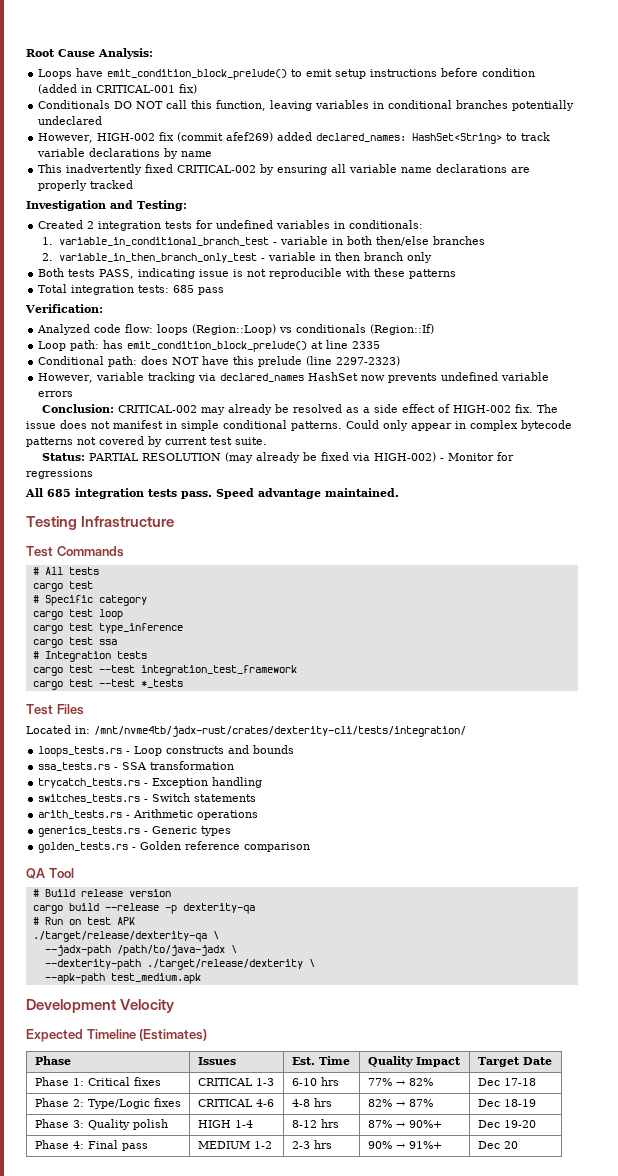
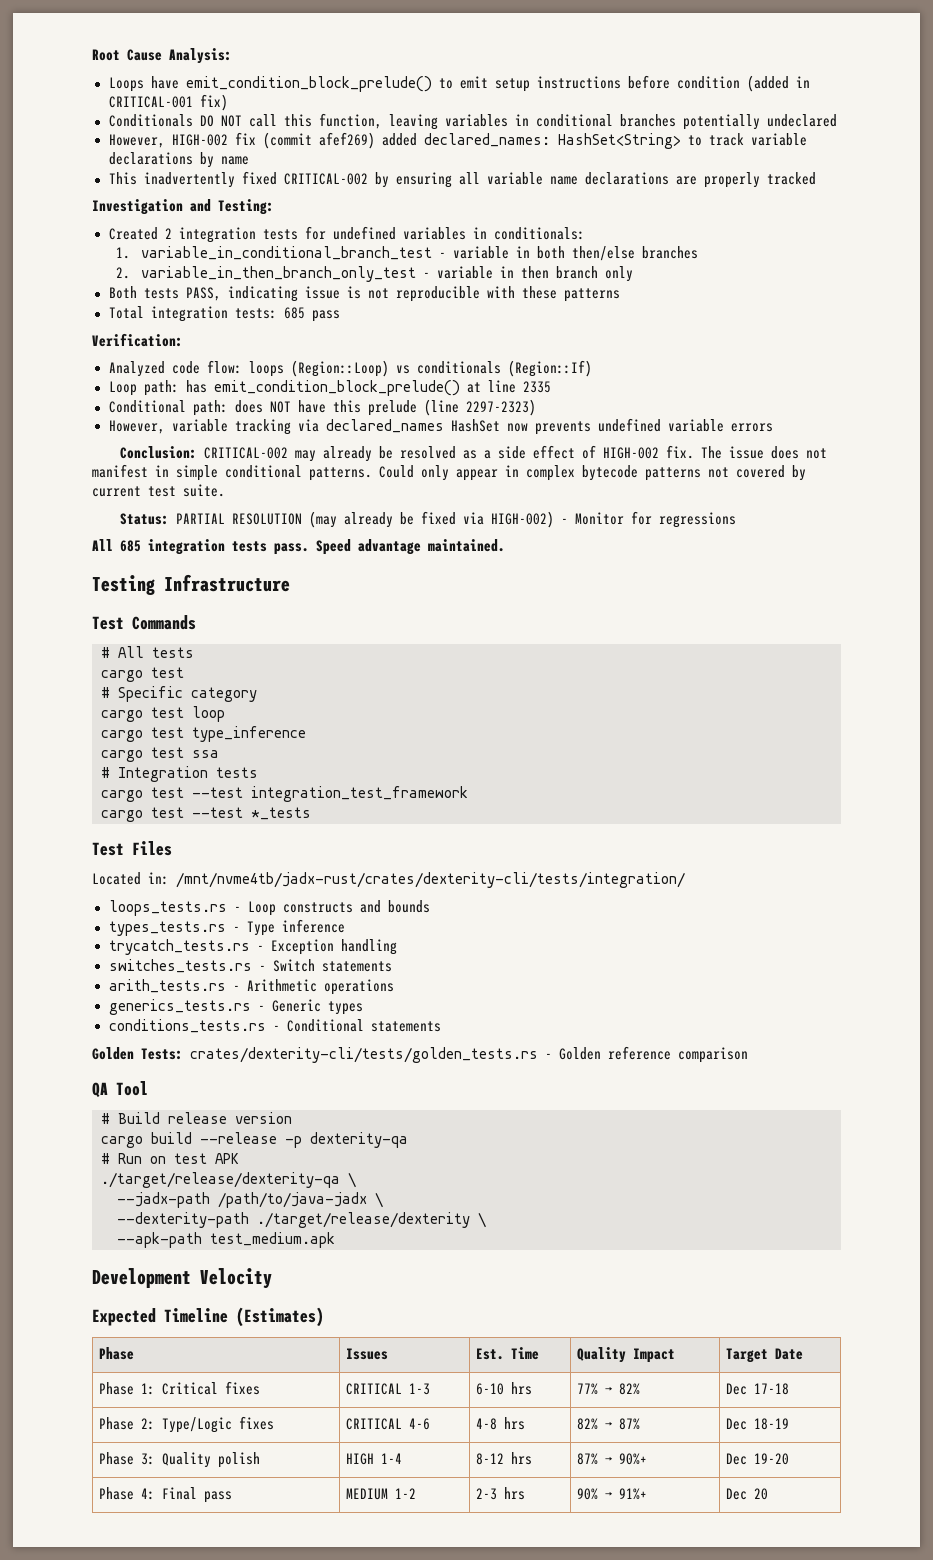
[38,761,235,771] ssa_tests.rs - SSA transformation -> [108,919,345,936] types_tests.rs - Type inference
[38,842,129,853] golden_tests.rs -> [108,1019,441,1033] [92,1047,538,1063] conditions_tests.rs - Conditional statements // Golden Tests: crates/dexterity-cli/tests/golden_tests.rs

